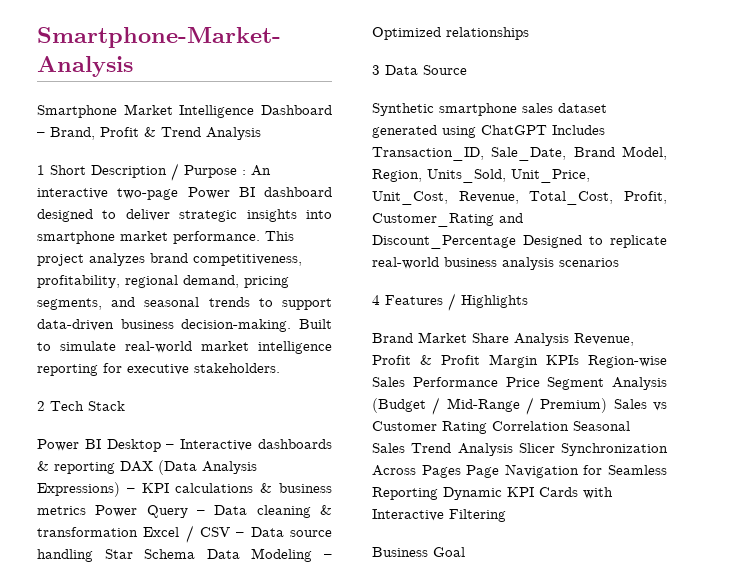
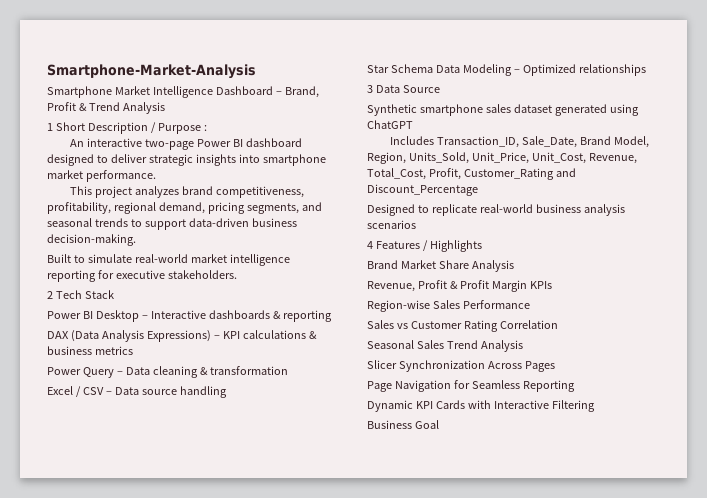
(246, 172) none -> (207, 128) //
(260, 237) none -> (156, 176) //
(292, 325) none -> (136, 240) //
(115, 468) none -> (332, 316) //
(86, 510) none -> (133, 350) //
(138, 532) none -> (288, 370) //
(93, 555) none -> (227, 392) //
(547, 130) none -> (413, 124) //
(516, 242) none -> (478, 190) //
(569, 339) none -> (514, 266) //
(579, 360) none -> (552, 285) //
[505,377,667,390] [372,397,608,415] Price Segment Analysis (Budget / Mid-Range / Premium) -> (530, 304) //
(569, 426) none -> (558, 324) //
(513, 449) none -> (523, 346) //
(461, 471) none -> (555, 366) //
(438, 493) none -> (575, 386) //

